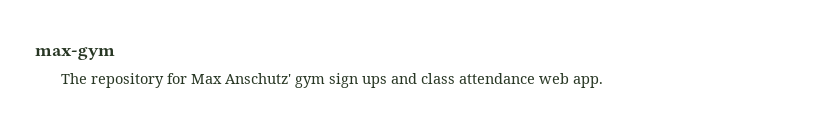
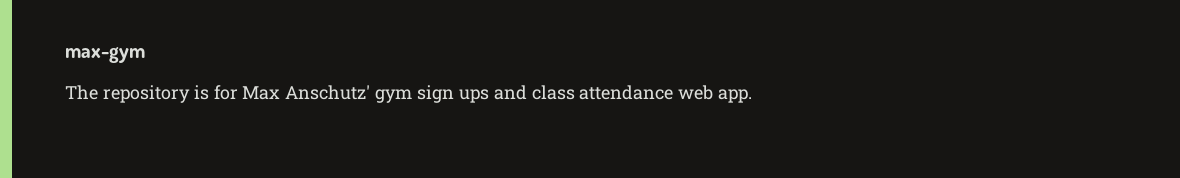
(165, 80) none -> [193,85,209,100] is

